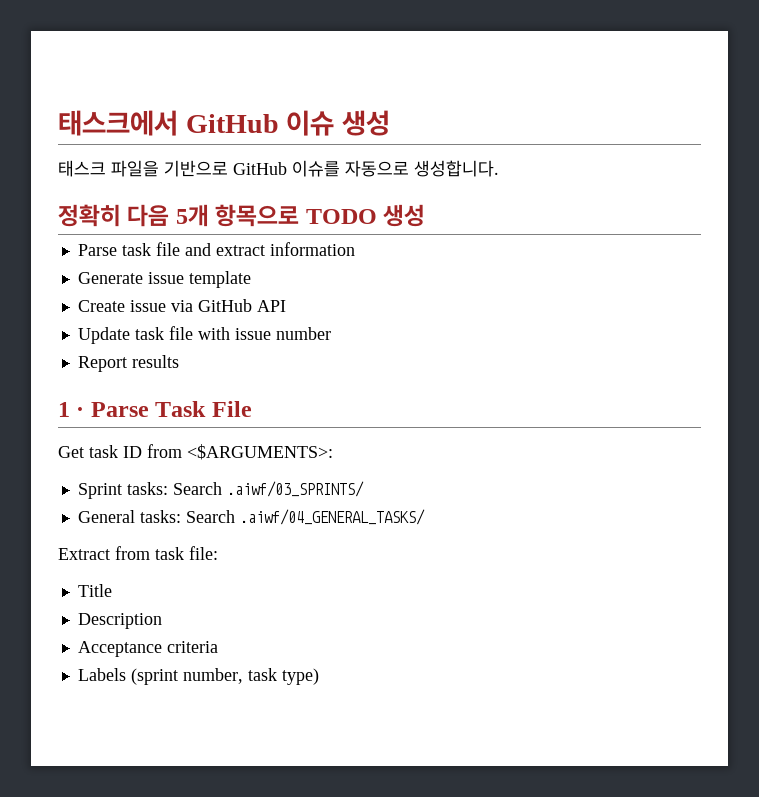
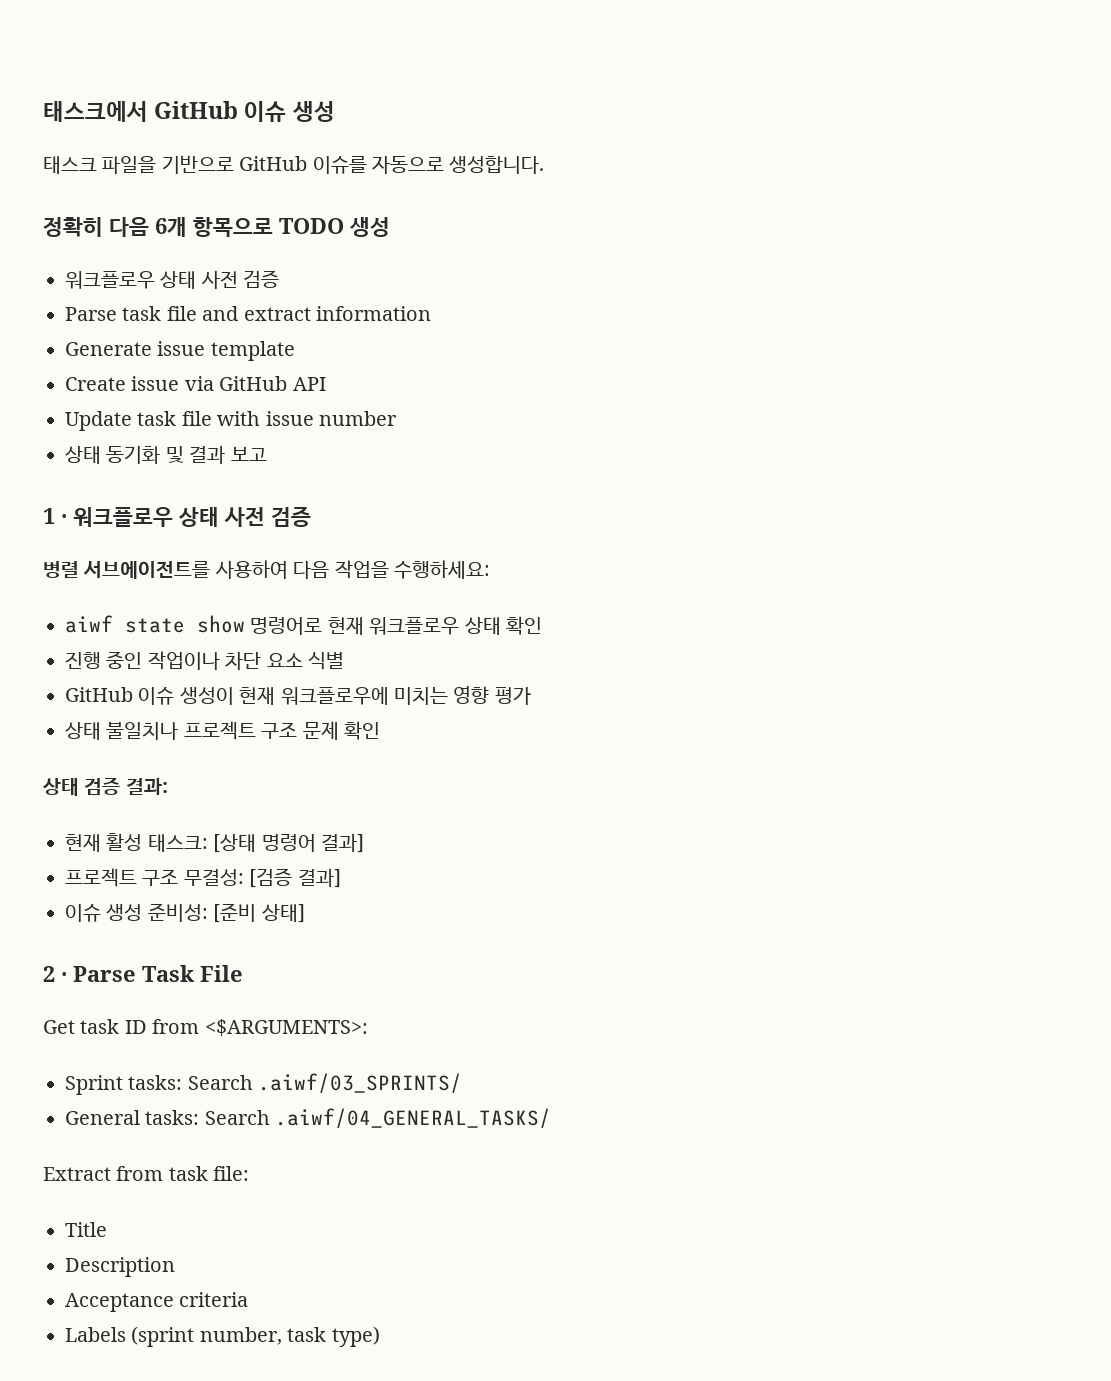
[175,204,209,227] 5개 -> [155,217,187,237] 6개
(426, 215) none -> [65,270,280,289] // 워크플로우 상태 사전 검증
[77,355,179,372] [58,402,70,417] Report results // 1 -> [65,445,267,464] [43,506,311,527] [43,560,490,579] [65,615,542,635] [65,651,344,670] [65,685,531,705] [65,721,380,740] [42,777,168,796] [65,833,364,853] [65,868,341,888] [65,903,305,923] [43,966,55,982] 상태 동기화 및 결과 보고 // 1 · 워크플로우 상태 사전 검증 // 병렬 서브에이전트를 사용하여 다음 작업을 수행하세요: // aiwf state show 명령어로 현재 워크플로우 상태 확인 // 진행 중인 작업이나 차단 요소 식별 // GitHub 이슈 생성이 현재 워크플로우에 미치는 영향 평가 // 상태 불일치나 프로젝트 구조 문제 확인 // 상태 검증 결과: // 현재 활성 태스크: [상태 명령어 결과] // 프로젝트 구조 무결성: [검증 결과] // 이슈 생성 준비성: [준비 상태] // 2

